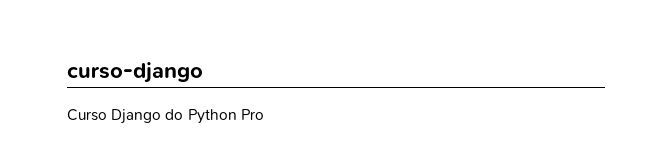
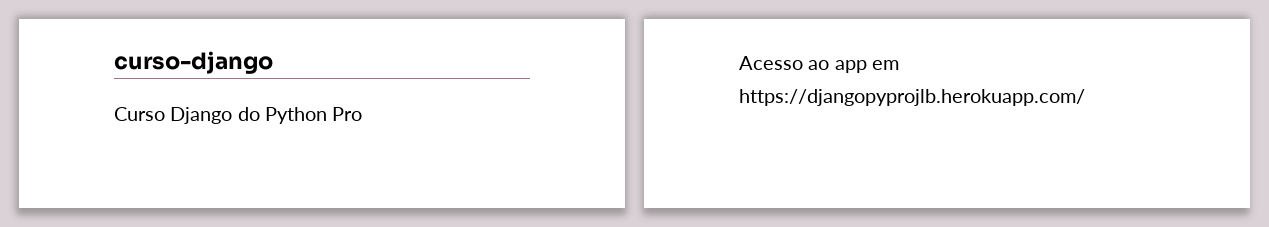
(264, 114) none -> [739,56,899,73] [739,89,1085,106] // Acesso ao app em https://djangopyprojlb.herokuapp.com/

